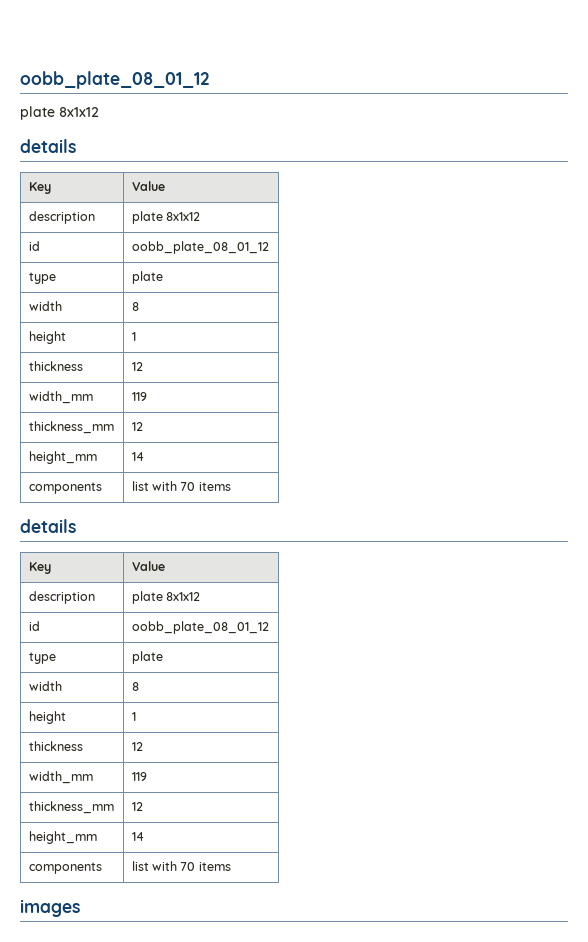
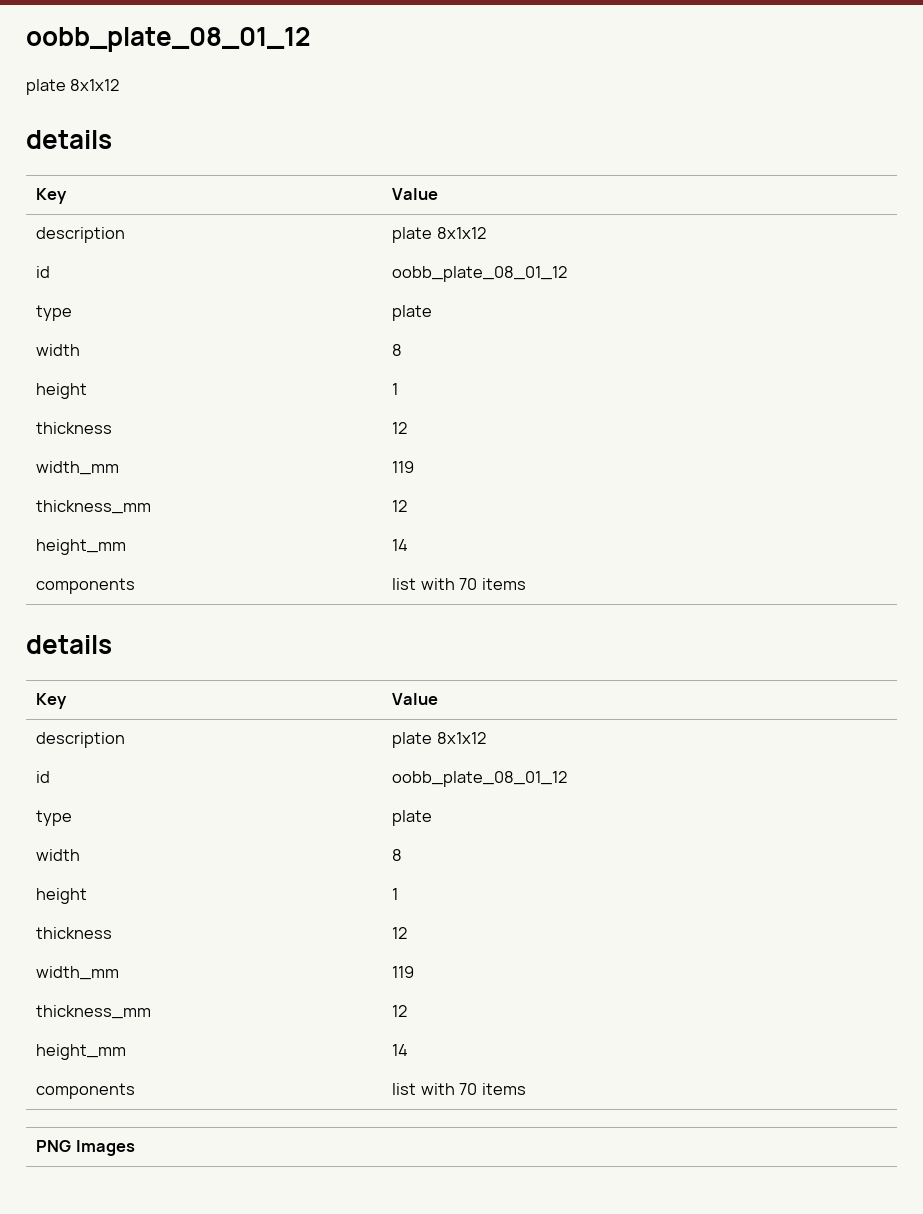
[20,899,80,917] // images -> [36,1140,135,1156] // PNG Images

